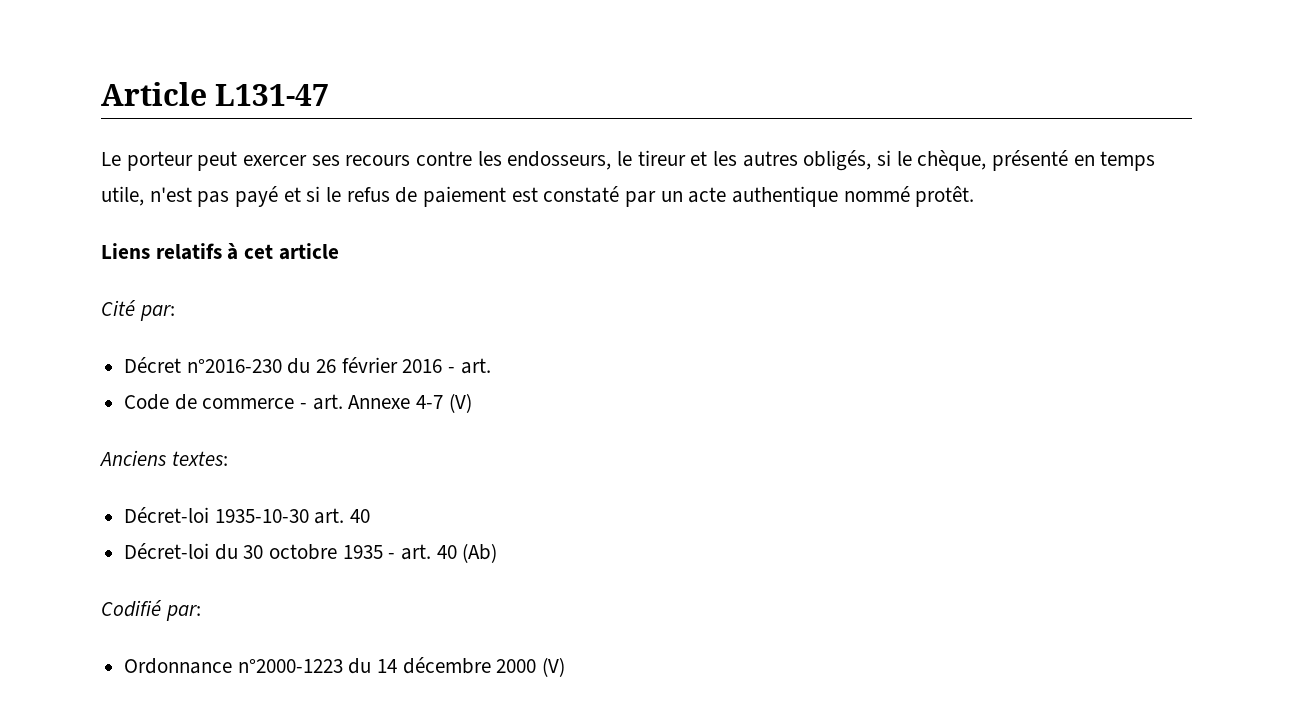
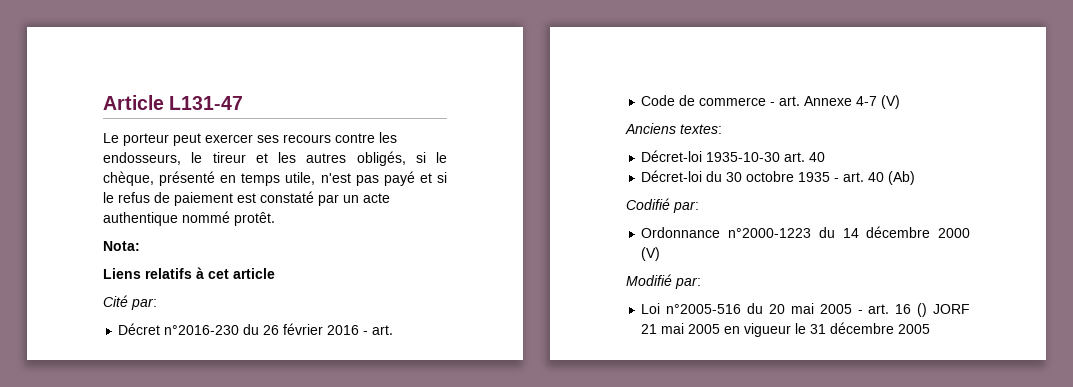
(975, 196) none -> [103,241,140,251] // Nota:
(566, 667) none -> [626,274,701,289] [641,303,971,317] [641,322,931,337] // Modifié par: // Loi n°2005-516 du 20 mai 2005 - art. 16 () JORF 21 mai 2005 en vigueur le 31 décembre 2005

